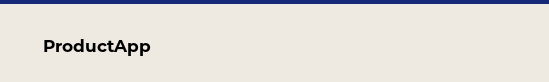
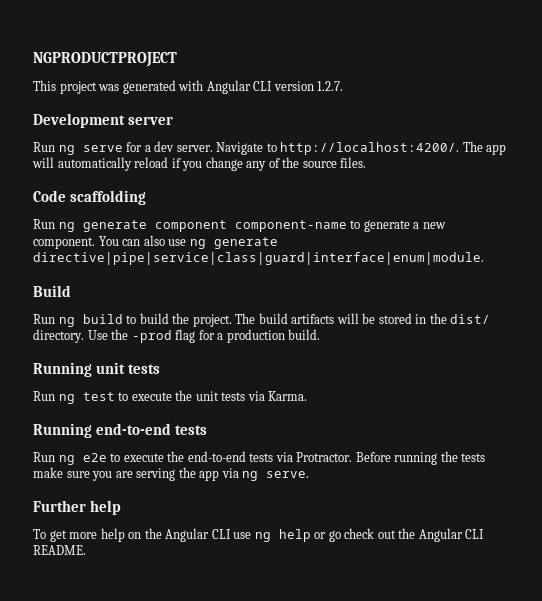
[43,39,151,56] ProductApp -> [33,52,177,67] [33,80,344,94] [33,113,173,128] [33,141,507,155] [32,157,367,171] [33,190,146,205] [33,219,446,232] [33,235,278,249] [33,252,484,265] [33,285,71,297] [33,313,491,327] [33,329,321,343] [33,362,160,377] [33,390,308,404] [33,423,207,438] [33,451,486,465] [33,467,310,481] [33,500,121,515] [33,528,485,542] [33,545,86,555] NGPRODUCTPROJECT // This project was generated with Angular CLI version 1.2.7. // Development server // Run ng serve for a dev server. Navigate to http://localhost:4200/. The app will automatically reload if you change any of the source files. // Code scaffolding // Run ng generate component component-name to generate a new component. You can also use ng generate directive|pipe|service|class|guard|interface|enum|module. // Build // Run ng build to build the project. The build artifacts will be stored in the dist/ directory. Use the -prod flag for a production build. // Running unit tests // Run ng test to execute the unit tests via Karma. // Running end-to-end tests // Run ng e2e to execute the end-to-end tests via Protractor. Before running the tests make sure you are serving the app via ng serve. // Further help // To get more help on the Angular CLI use ng help or go check out the Angular CLI README.

